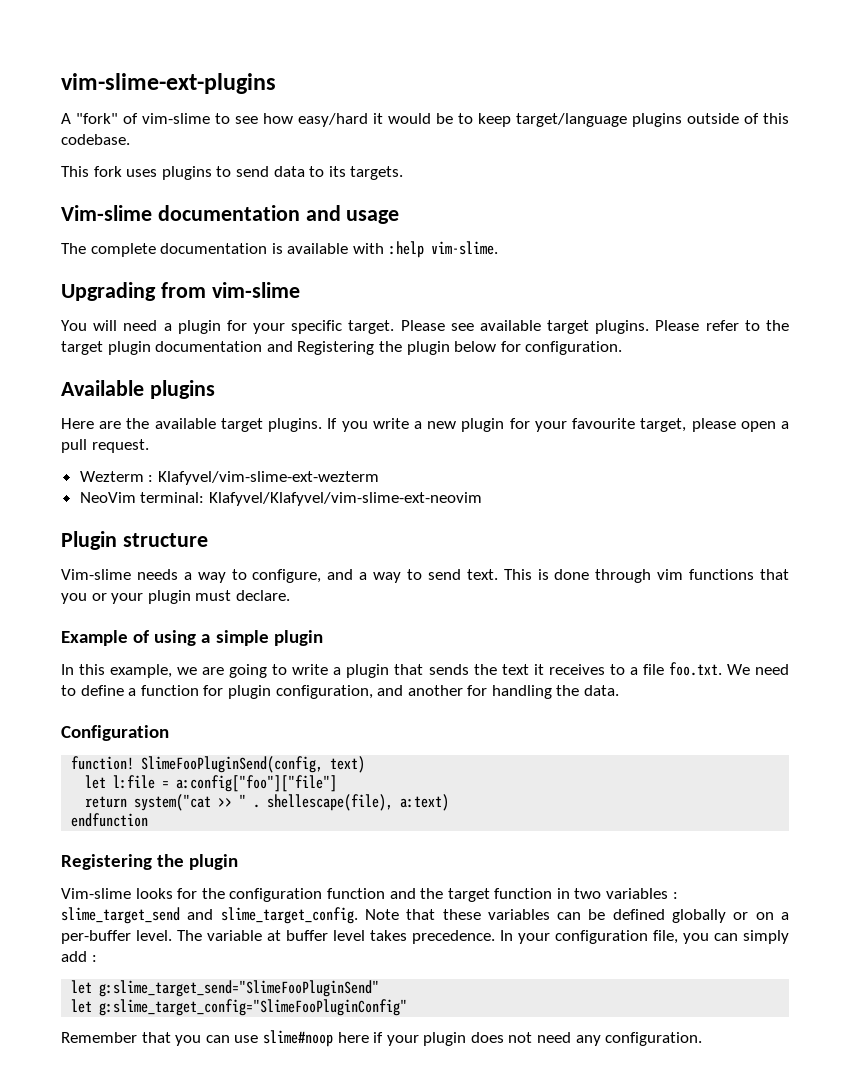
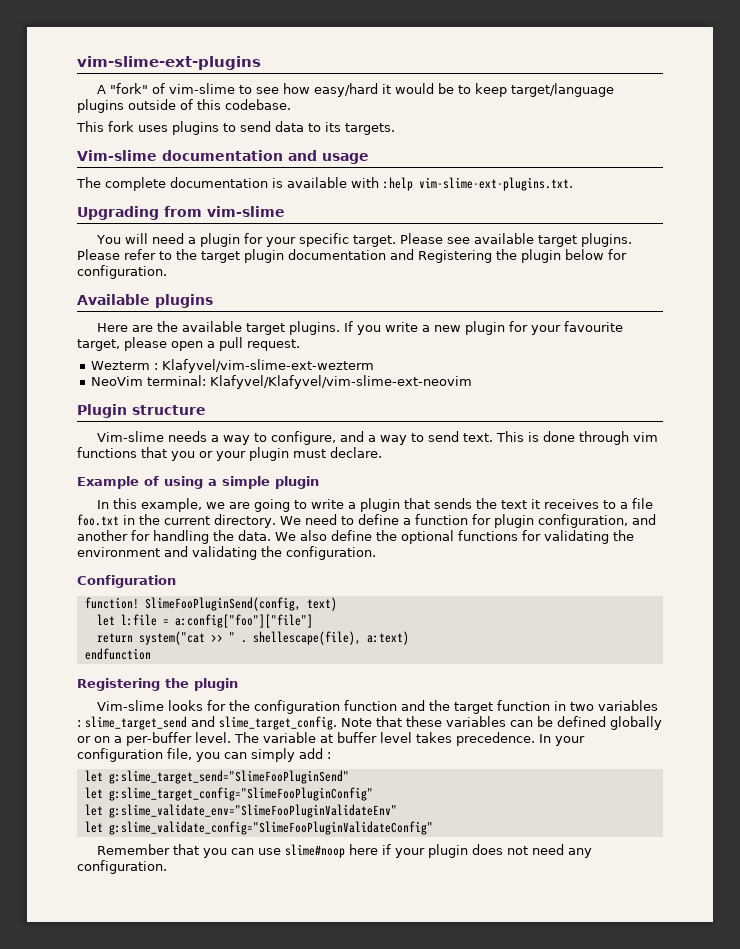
[430,241,498,255] vim-slime. -> [419,177,573,191] vim-slime-ext-plugins.txt.
[668,662,722,676] foo.txt. -> [77,514,276,528] foo.txt in the current directory.
(620, 690) none -> [275,530,634,544] [77,546,376,560] We also define the optional functions for validating the environment and validating the configuration.
(408, 1007) none -> [84,804,397,818] [84,821,433,835] // let g:slime_validate_env="SlimeFooPluginValidateEnv" // let g:slime_validate_config="SlimeFooPluginValidateConfig"

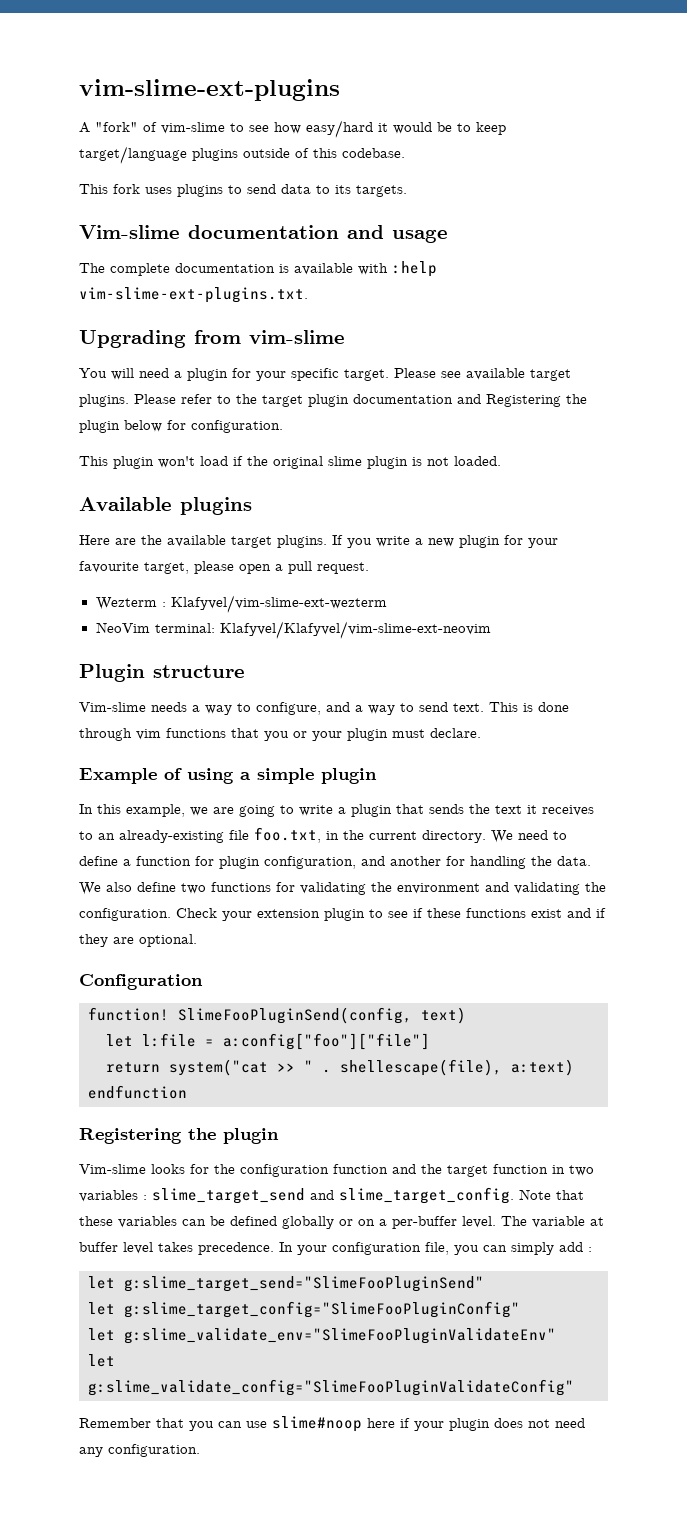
(167, 272) none -> [79,456,501,469] // This plugin won't load if the original slime plugin is not loaded.
[620,498,654,509] [77,514,119,526] a file foo.txt -> [98,827,321,843] an already-existing file foo.txt,
[376,530,454,544] the optional -> [181,883,206,894] two
(376, 553) none -> [176,908,606,921] [79,934,197,947] Check your extension plugin to see if these functions exist and if they are optional.

